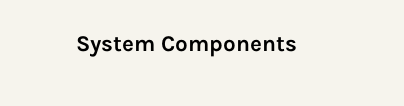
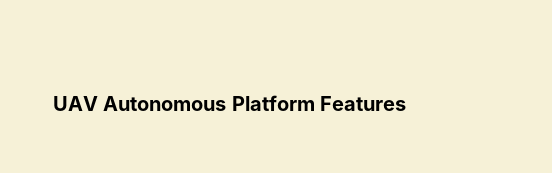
[76,36,298,57] System Components -> [53,95,407,111] UAV Autonomous Platform Features

